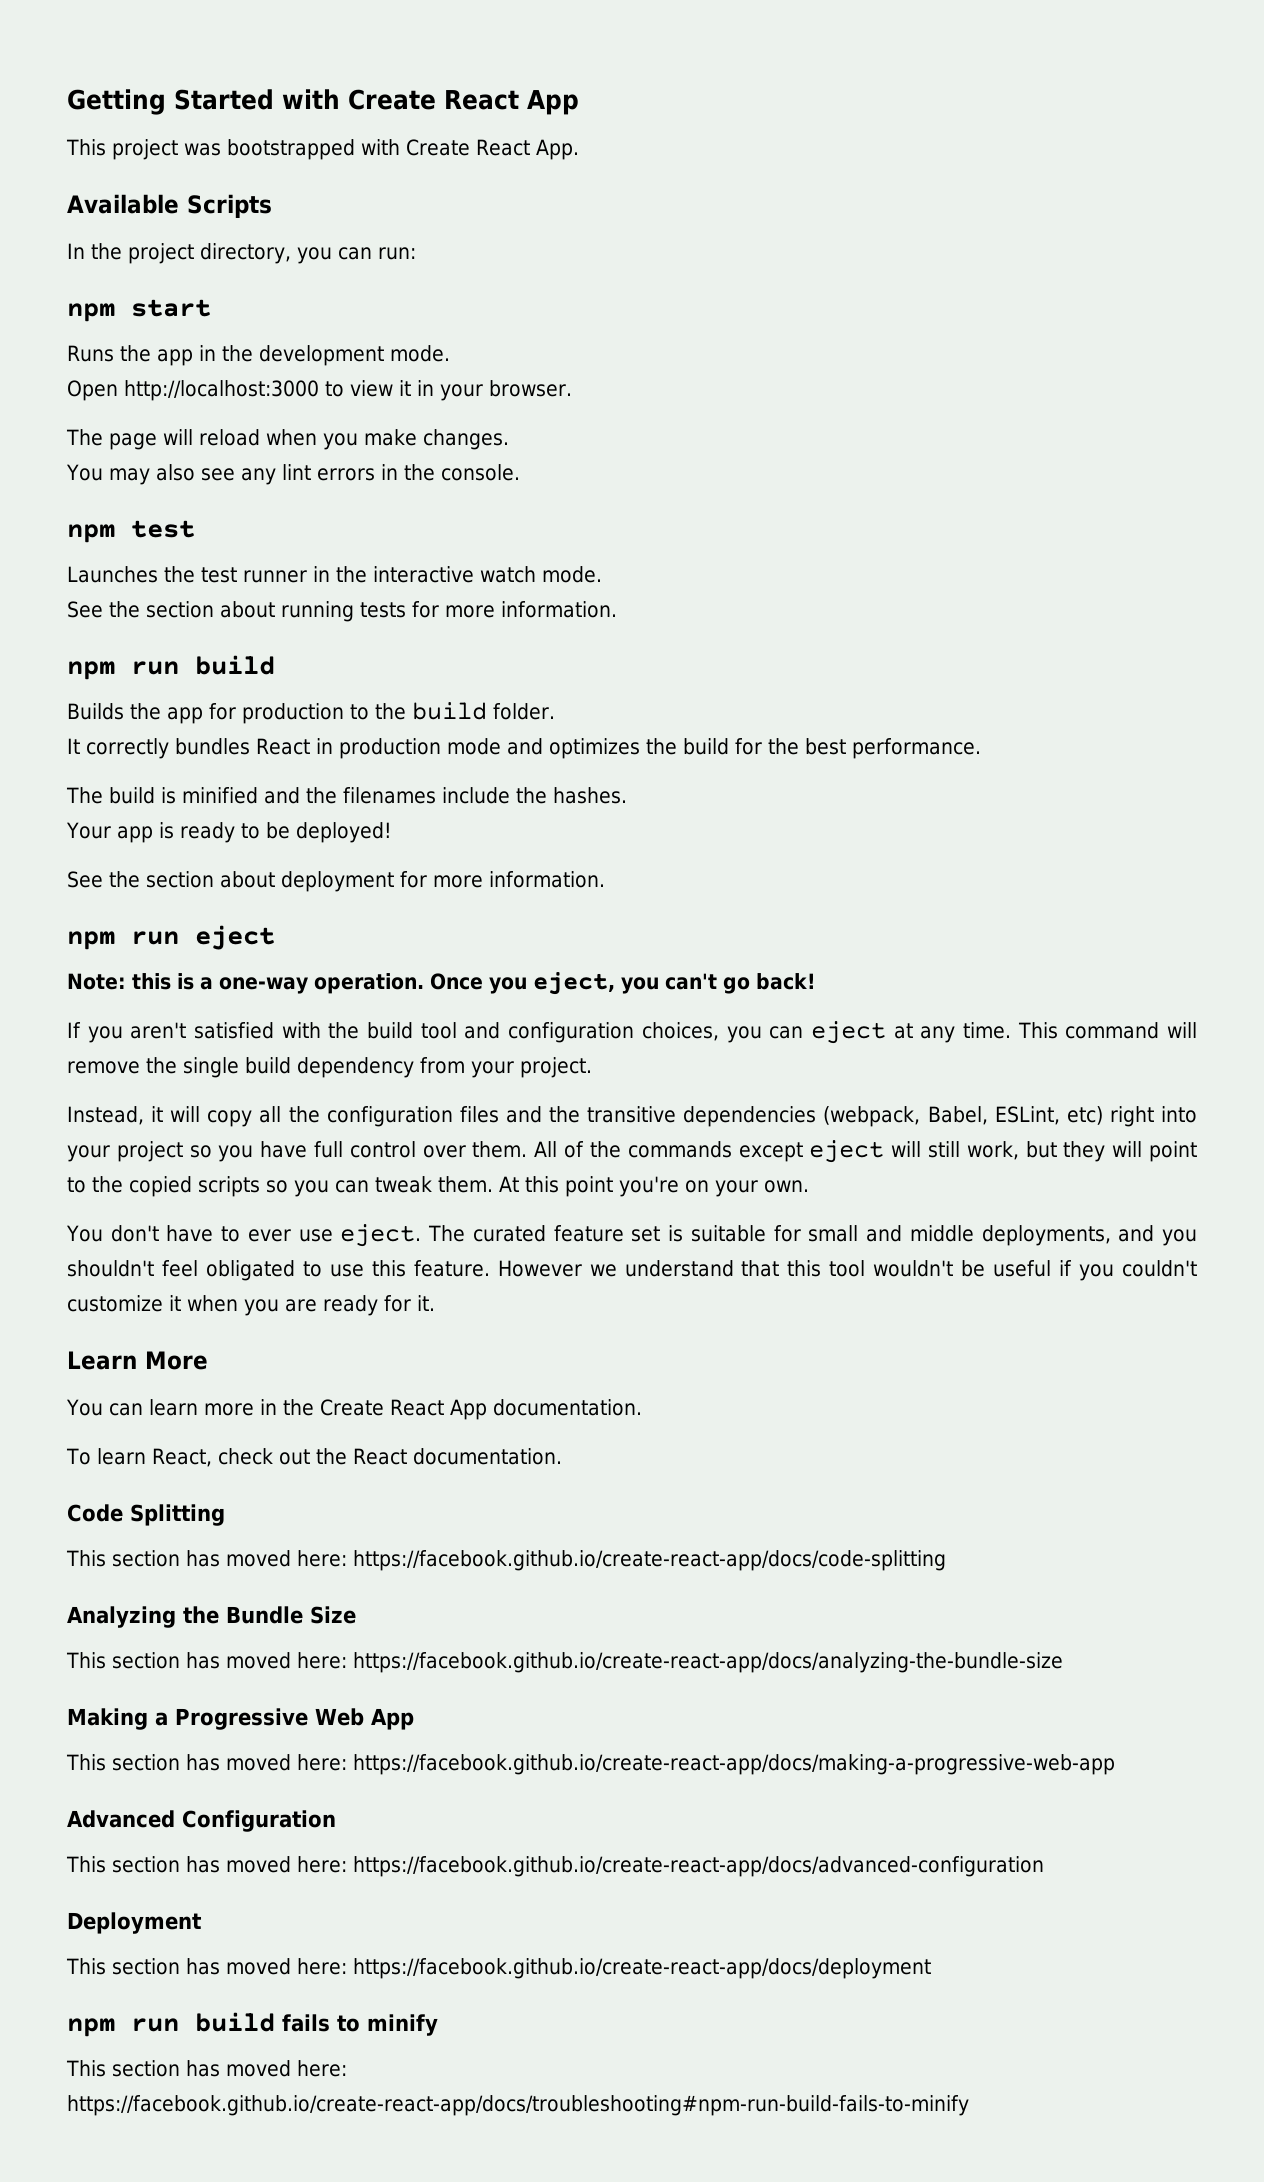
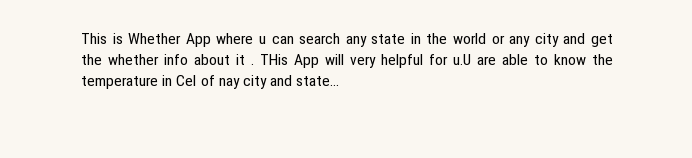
[67,89,579,115] [66,139,579,160] [67,194,272,218] [67,243,416,264] [67,299,211,322] [67,345,450,366] [67,380,572,401] [66,429,509,450] [66,464,520,485] [67,520,195,543] [67,566,602,583] [67,601,617,622] [67,655,275,680] [67,702,555,724] [67,738,981,759] [66,787,627,804] [66,822,392,843] [67,871,605,892] [67,925,275,950] [67,972,816,995] [67,1021,1198,1044] [67,1057,592,1078] [67,1106,1197,1127] [67,1140,1198,1163] [67,1176,809,1197] [66,1224,1198,1247] [67,1260,1197,1281] [67,1295,435,1316] [67,1351,208,1370] [66,1399,642,1420] [66,1448,562,1467] [67,1504,225,1526] [66,1550,946,1571] [67,1606,356,1628] [66,1652,1063,1673] [67,1708,414,1730] [66,1754,1115,1775] [67,1810,336,1832] [66,1856,1044,1877] [67,1912,202,1934] [66,1958,931,1979] [67,2012,438,2037] [66,2060,347,2077] [67,2095,969,2116] Getting Started with Create React App // This project was bootstrapped with Create React App. // Available Scripts // In the project directory, you can run: // npm start // Runs the app in the development mode. // Open http://localhost:3000 to view it in your browser. // The page will reload when you make changes. // You may also see any lint errors in the console. // npm test // Launches the test runner in the interactive watch mode. // See the section about running tests for more information. // npm run build // Builds the app for production to the build folder. // It correctly bundles React in production mode and optimizes the build for the best performance. // The build is minified and the filenames include the hashes. // Your app is ready to be deployed! // See the section about deployment for more information. // npm run eject // Note: this is a one-way operation. Once you eject, you can't go back! // If you aren't satisfied with the build tool and configuration choices, you can eject at any time. This command will remove the single build dependency from your project. // Instead, it will copy all the configuration files and the transitive dependencies (webpack, Babel, ESLint, etc) right into your project so you have full control over them. All of the commands except eject will still work, but they will point to the copied scripts so you can tweak them. At this point you're on your own. // You don't have to ever use eject. The curated feature set is suitable for small and middle deployments, and you shouldn't feel obligated to use this feature. However we understand that this tool wouldn't be useful if you couldn't customize it when you are ready for it. // Learn More // You can learn more in the Create React App documentation. // To learn React, check out the React documentation. // Code Splitting // This section has moved here: https://facebook.github.io/create-react-app/docs/code-splitting // Analyzing the Bundle Size // This section has moved here: https://facebook.github.io/create-react-app/docs/analyzing-the-bundle-size // Making a Progressive Web App // This section has moved here: https://facebook.github.io/create-react-app/docs/making-a-progressive-web-app // Advanced Configuration // This section has moved here: https://facebook.github.io/create-react-app/docs/advanced-configuration // Deployment // This section has moved here: https://facebook.github.io/create-react-app/docs/deployment // npm run build fails to minify // This section has moved here: https://facebook.github.io/create-react-app/docs/troubleshooting#npm-run-build-fails-to-minify -> [81,33,613,47] [81,54,613,68] [81,75,340,89] This is Whether App where u can search any state in the world or any city and get the whether info about it . THis App will very helpful for u.U are able to know the temperature in Cel of nay city and state...

